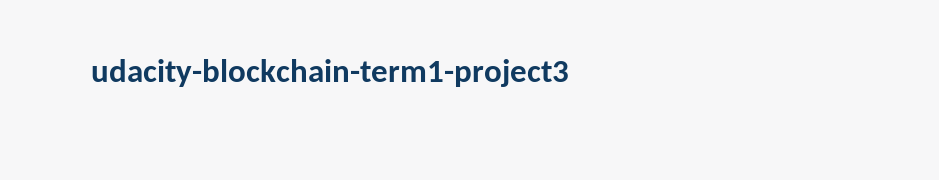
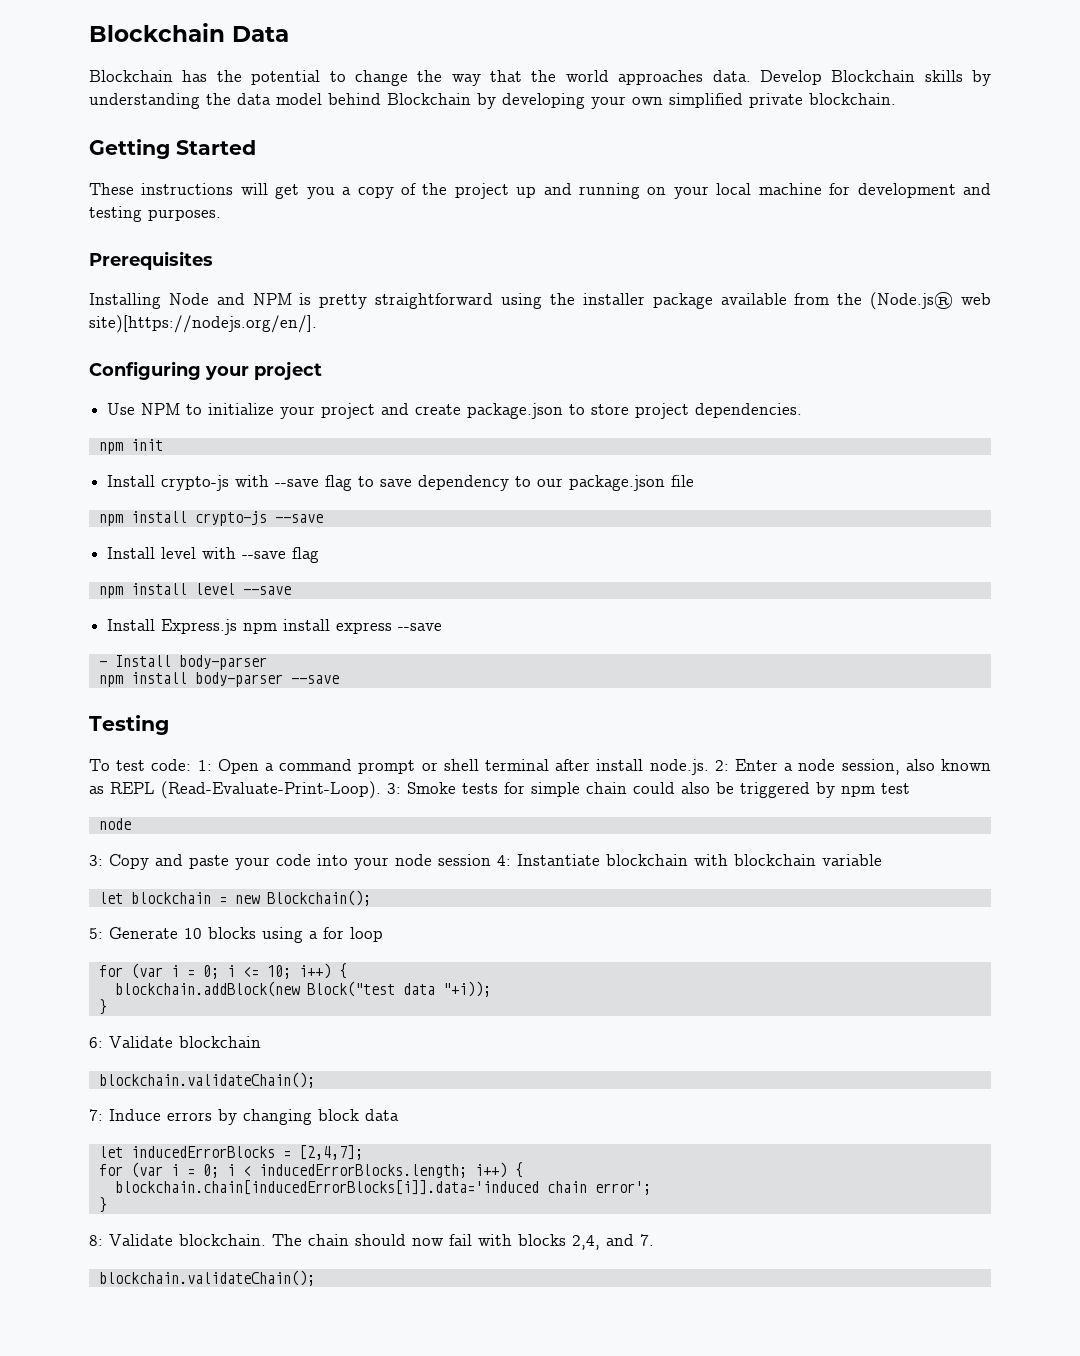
[91,59,569,87] udacity-blockchain-term1-project3 -> [89,23,289,42] [89,70,991,86] [89,93,896,109] [89,139,256,159] [89,183,992,199] [89,206,221,222] [89,251,213,270] [89,292,992,310] [89,315,317,333] [89,361,322,380] [107,403,803,419] [98,439,163,454] [107,475,695,491] [98,511,323,526] [107,547,320,563] [98,583,291,598] [107,619,443,635] [98,655,267,670] [98,672,339,687] [89,715,169,735] [89,759,992,775] [89,781,910,799] [98,818,131,830] [89,854,882,870] [98,890,371,906] [89,927,383,943] [98,963,347,979] [114,981,491,997] [98,999,107,1015] [89,1036,261,1048] [98,1072,315,1088] [89,1109,399,1125] [98,1145,363,1160] [98,1162,523,1178] [114,1180,651,1195] [98,1197,107,1213] [89,1234,654,1250] [98,1270,315,1286] Blockchain Data // Blockchain has the potential to change the way that the world approaches data. Develop Blockchain skills by understanding the data model behind Blockchain by developing your own simplified private blockchain. // Getting Started // These instructions will get you a copy of the project up and running on your local machine for development and testing purposes. // Prerequisites // Installing Node and NPM is pretty straightforward using the installer package available from the (Node.js® web site)[https://nodejs.org/en/]. // Configuring your project // Use NPM to initialize your project and create package.json to store project dependencies. // npm init // Install crypto-js with --save flag to save dependency to our package.json file // npm install crypto-js --save // Install level with --save flag // npm install level --save // Install Express.js npm install express --save // - Install body-parser // npm install body-parser --save // Testing // To test code: 1: Open a command prompt or shell terminal after install node.js. 2: Enter a node session, also known as REPL (Read-Evaluate-Print-Loop). 3: Smoke tests for simple chain could also be triggered by npm test // node // 3: Copy and paste your code into your node session 4: Instantiate blockchain with blockchain variable // let blockchain = new Blockchain(); // 5: Generate 10 blocks using a for loop // for (var i = 0; i <= 10; i++) { // blockchain.addBlock(new Block("test data "+i)); // } // 6: Validate blockchain // blockchain.validateChain(); // 7: Induce errors by changing block data // let inducedErrorBlocks = [2,4,7]; // for (var i = 0; i < inducedErrorBlocks.length; i++) { // blockchain.chain[inducedErrorBlocks[i]].data='induced chain error'; // } // 8: Validate blockchain. The chain should now fail with blocks 2,4, and 7. // blockchain.validateChain();

